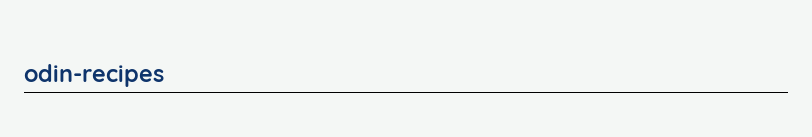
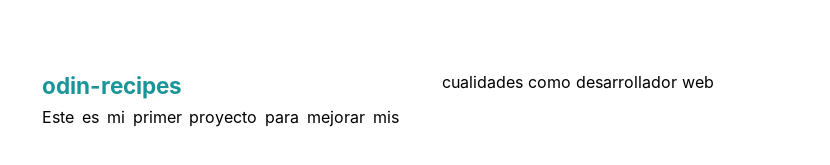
(164, 75) none -> [42,110,399,127] [442,75,714,89] // Este es mi primer proyecto para mejorar mis cualidades como desarrollador web

